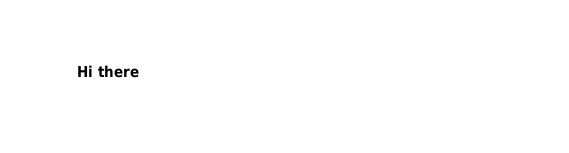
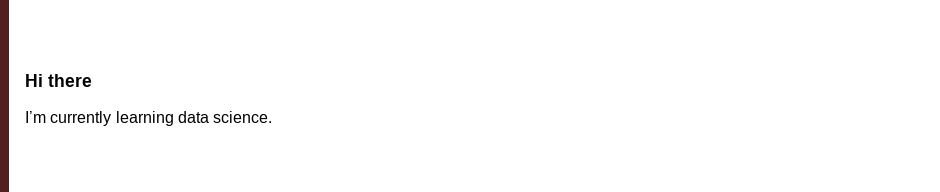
(139, 71) none -> [25,111,273,126] // I’m currently learning data science.

